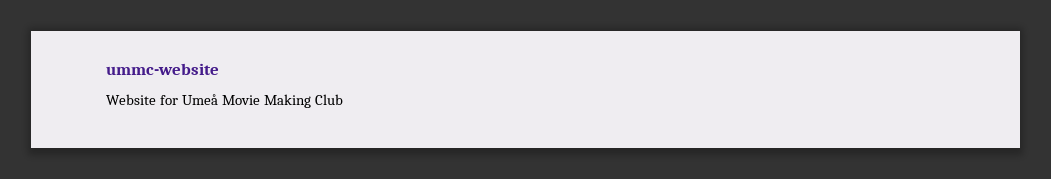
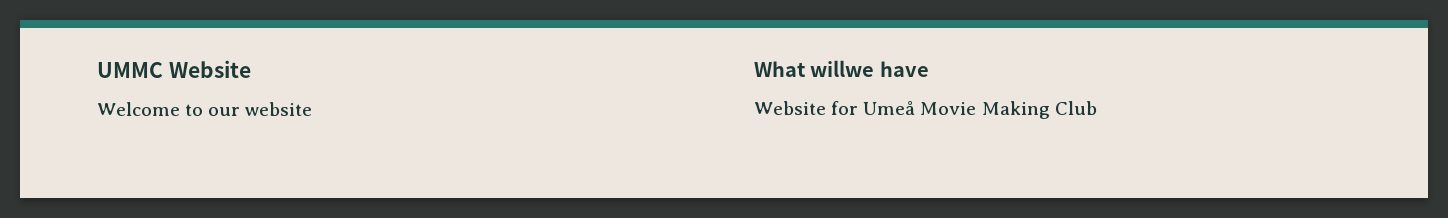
[106,63,219,75] ummc-website -> [97,60,251,78] [97,102,313,116] [754,60,929,77] UMMC Website // Welcome to our website // What willwe have

